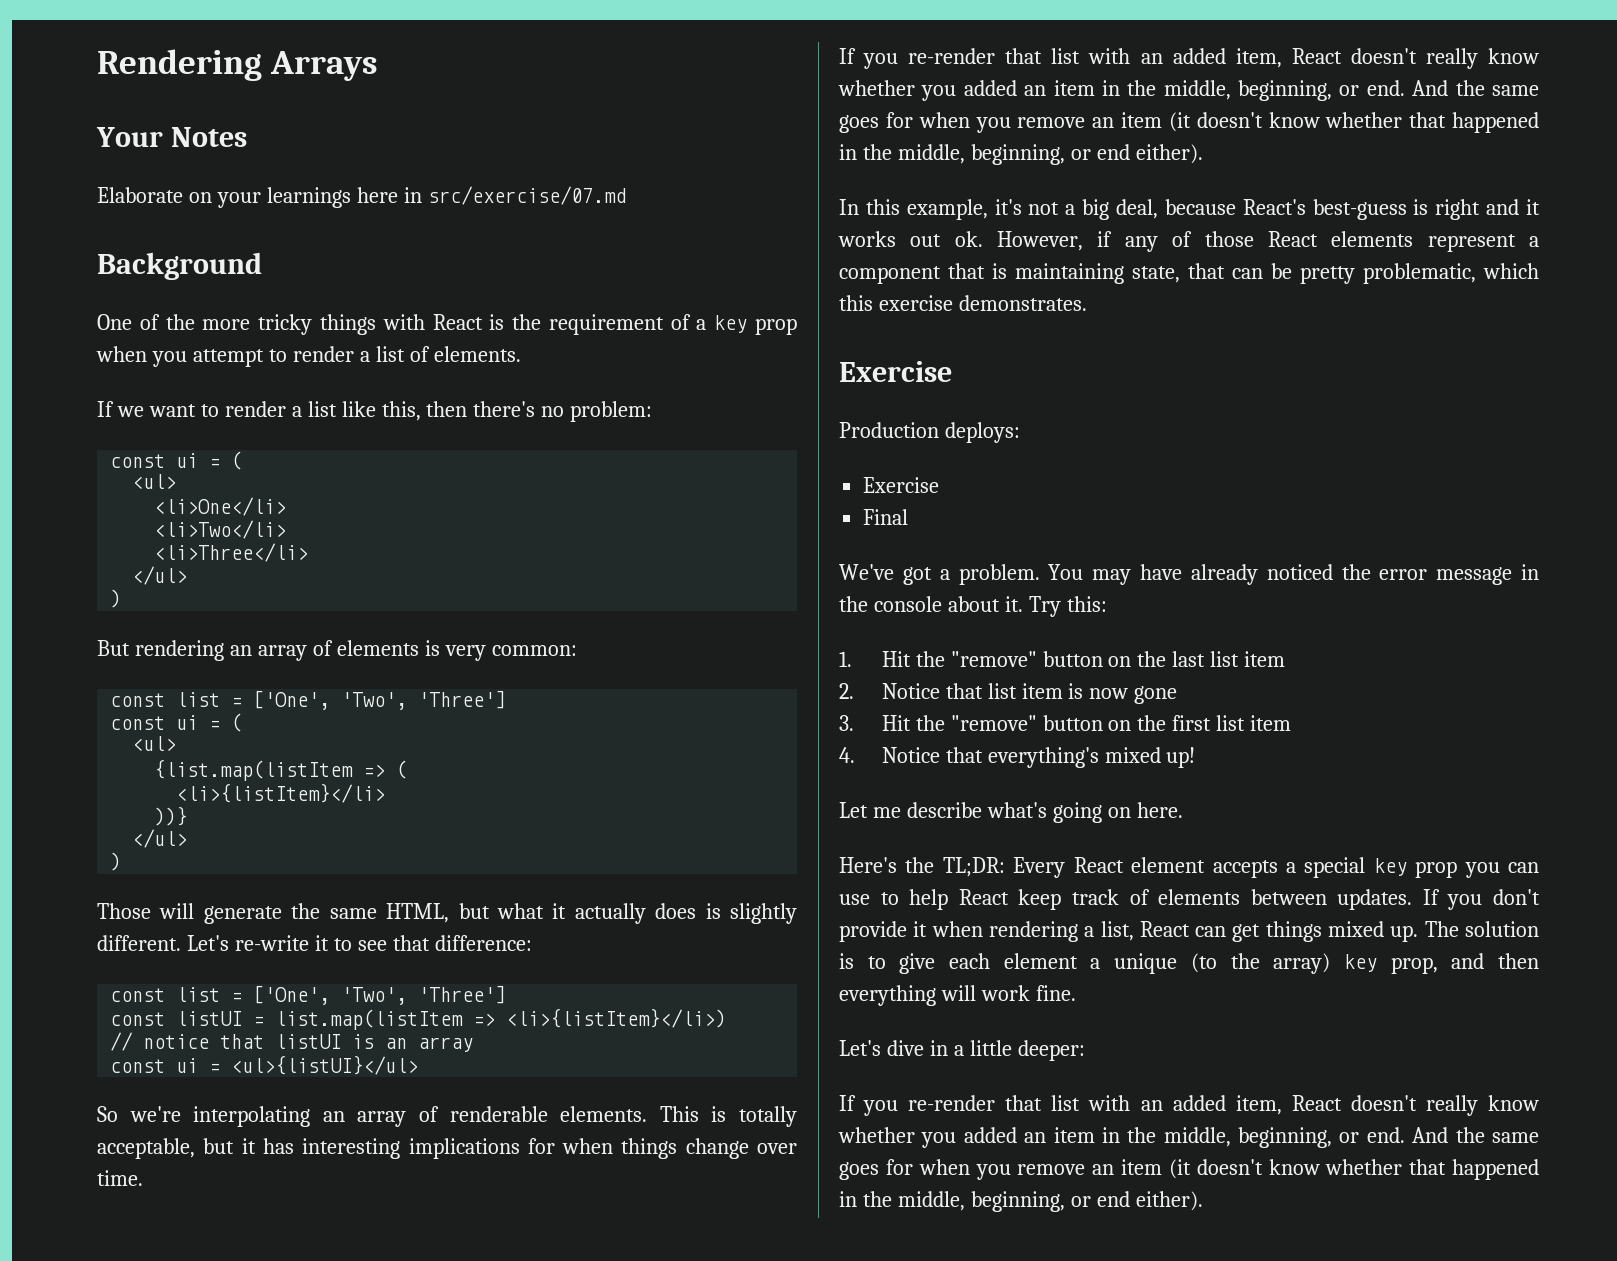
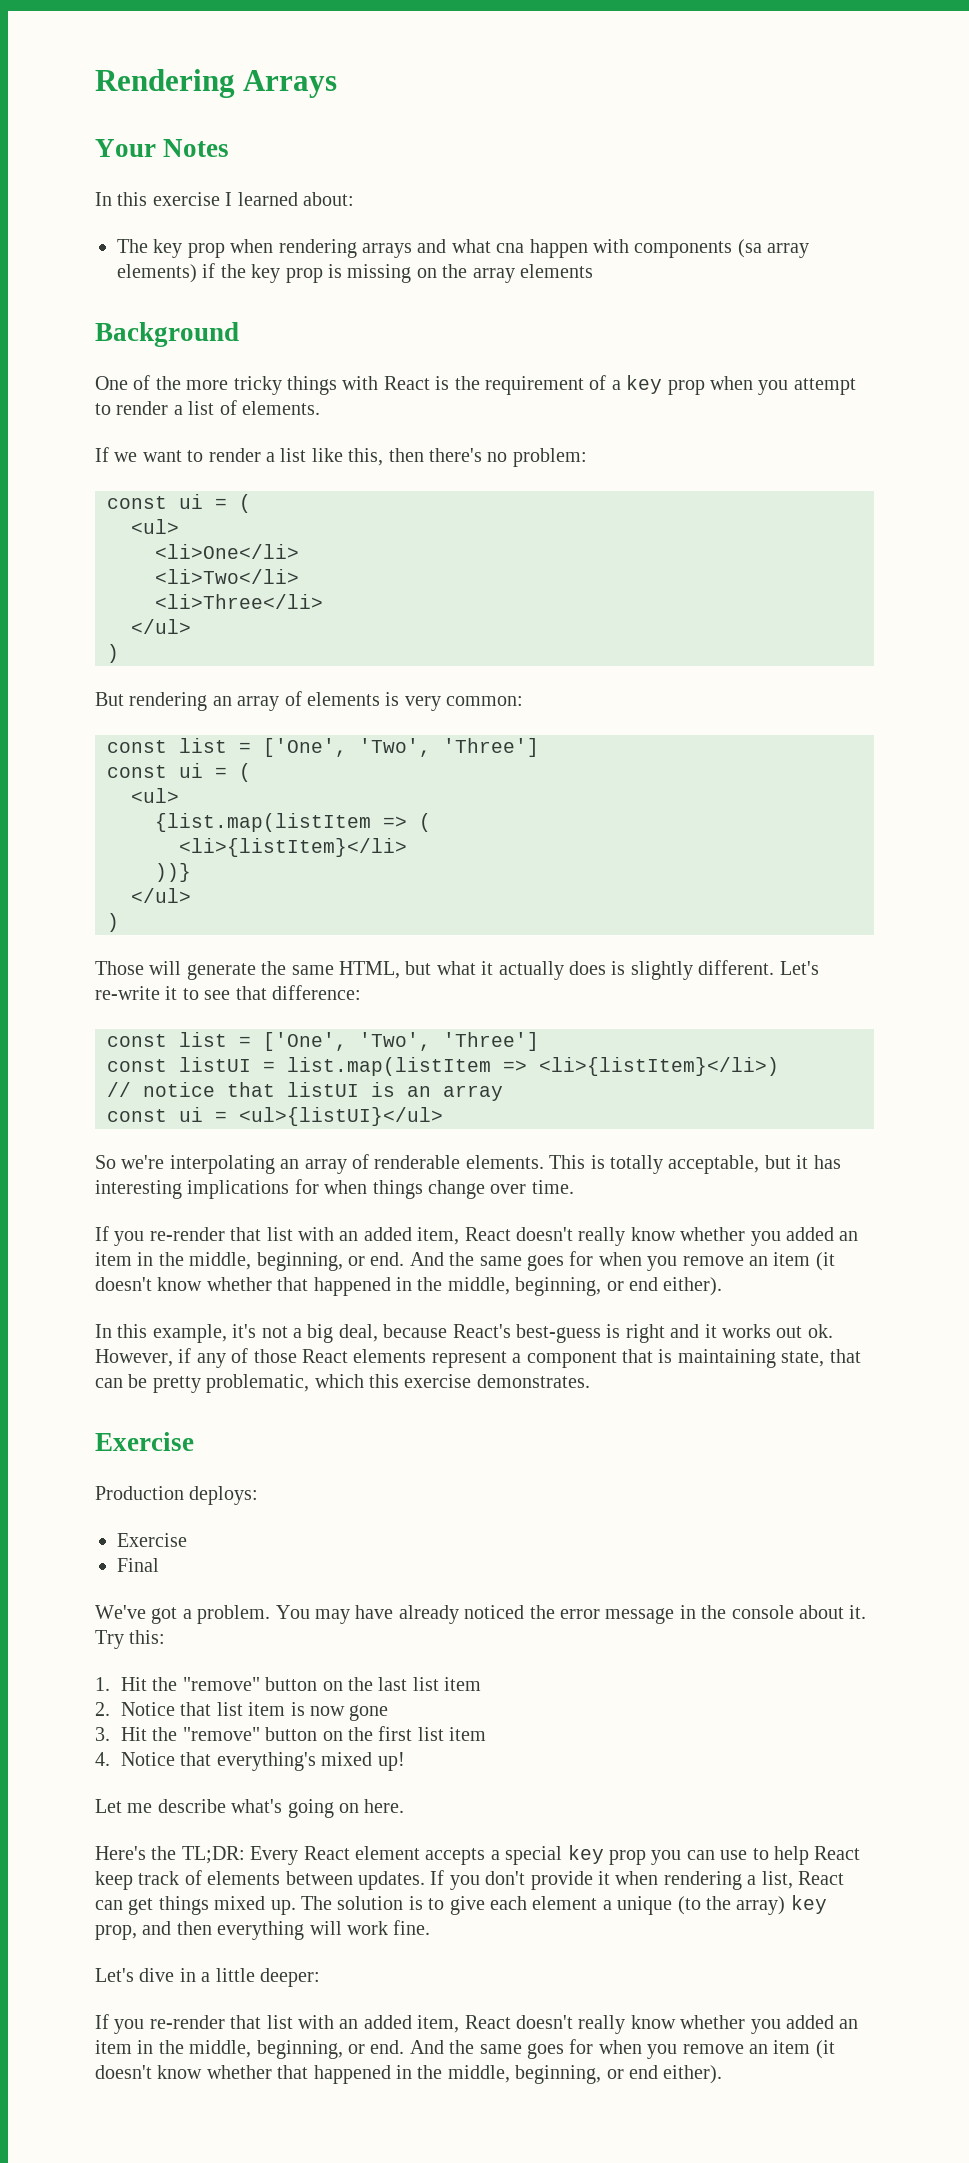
[97,186,626,208] Elaborate on your learnings here in src/exercise/07.md -> [95,192,354,206] [117,239,810,258] [117,263,593,283] In this exercise I learned about: // The key prop when rendering arrays and what cna happen with components (sa array elements) if the key prop is missing on the array elements

